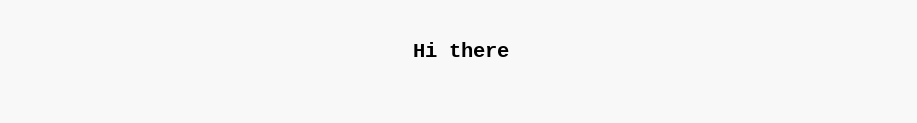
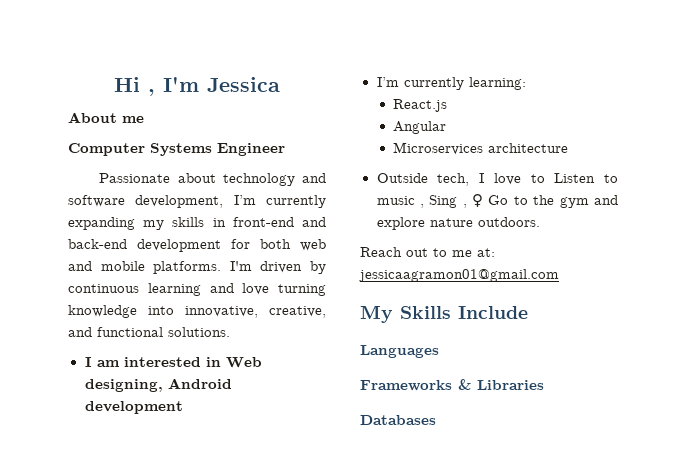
[449,42,509,57] there -> [148,77,280,96] [68,112,144,123] [68,143,285,156] [99,173,326,186] [68,195,326,208] [68,217,326,230] [68,239,326,252] [68,261,326,274] [68,283,326,296] [68,305,326,318] [68,327,230,337] [84,357,262,368] [84,378,232,392] [84,401,183,414] [376,77,526,90] [393,99,448,112] [393,121,447,134] [393,142,569,155] [376,173,618,186] [376,194,618,208] [376,217,540,230] [360,247,495,257] [359,269,559,282] [360,305,528,323] [360,345,439,358] [360,379,544,391] [360,415,436,425] , I'm Jessica // About me // Computer Systems Engineer // Passionate about technology and software development, I’m currently expanding my skills in front-end and back-end development for both web and mobile platforms. I'm driven by continuous learning and love turning knowledge into innovative, creative, and functional solutions. // I am interested in Web designing, Android development // I’m currently learning: // React.js // Angular // Microservices architecture // Outside tech, I love to Listen to music , Sing , ♀ Go to the gym and explore nature outdoors. // Reach out to me at: jessicaagramon01@gmail.com // My Skills Include // Languages // Frameworks & Libraries // Databases

